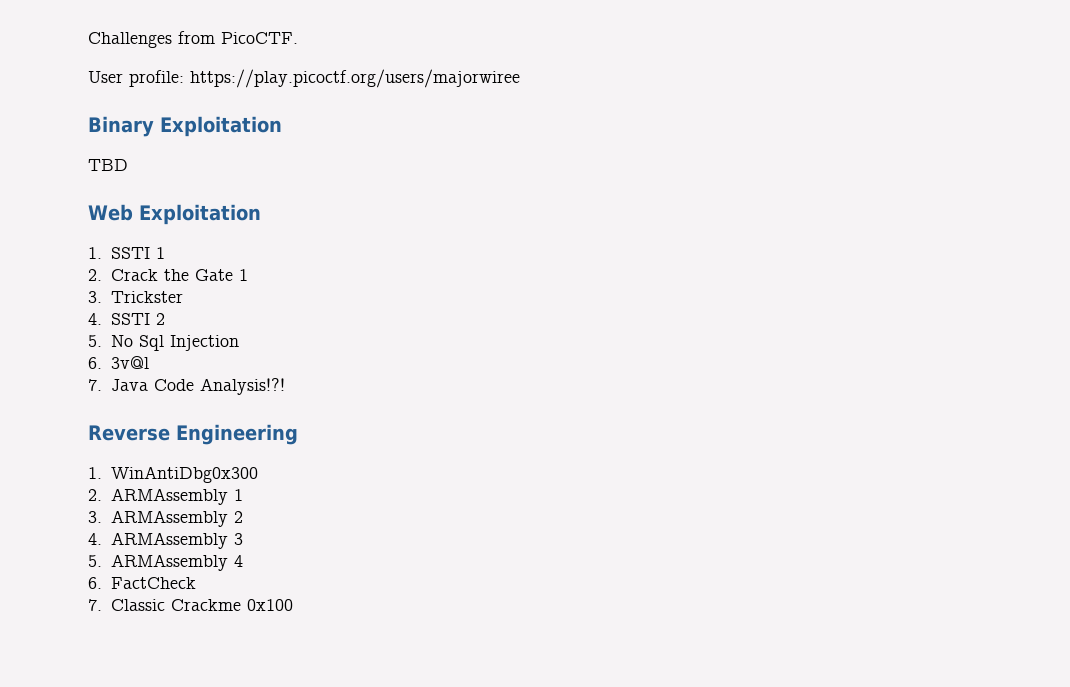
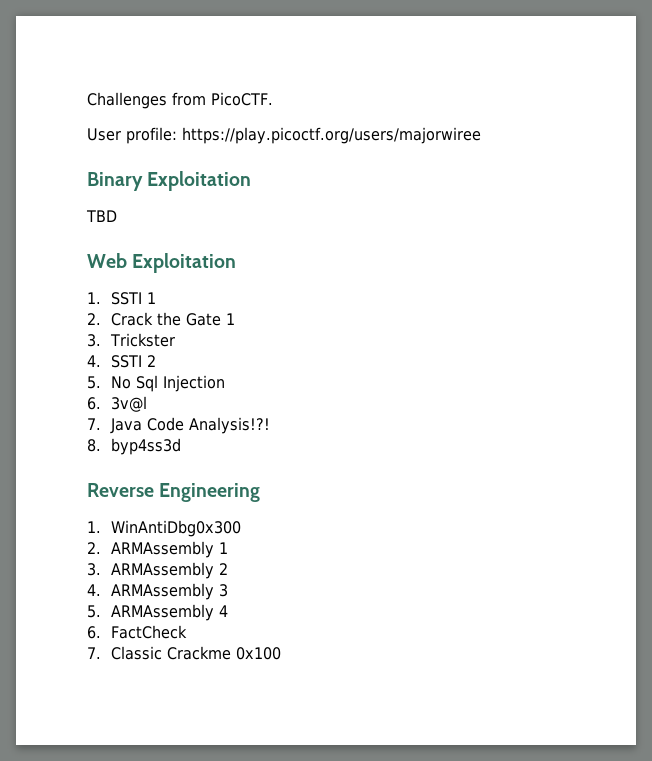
(285, 386) none -> [87,438,181,455] // 8. byp4ss3d

